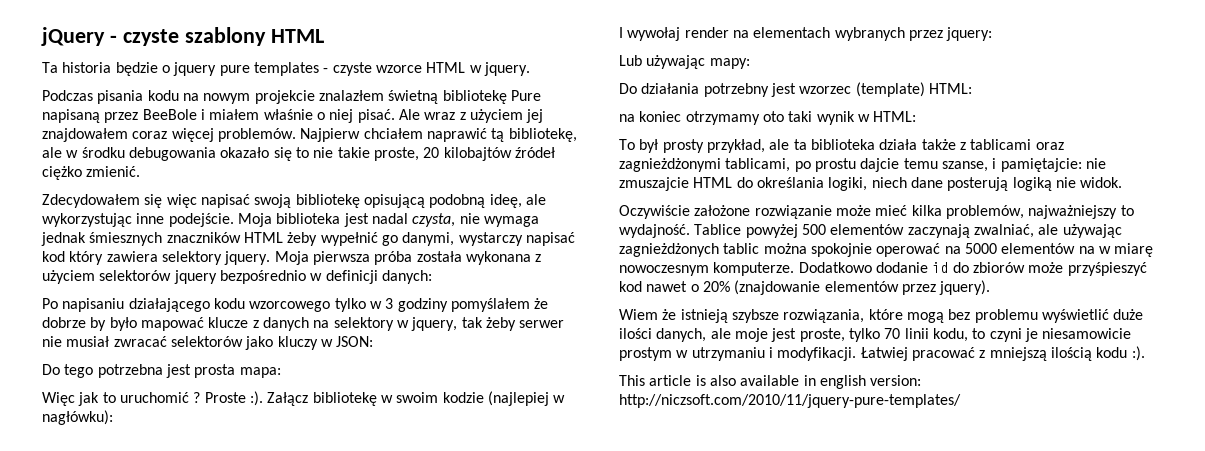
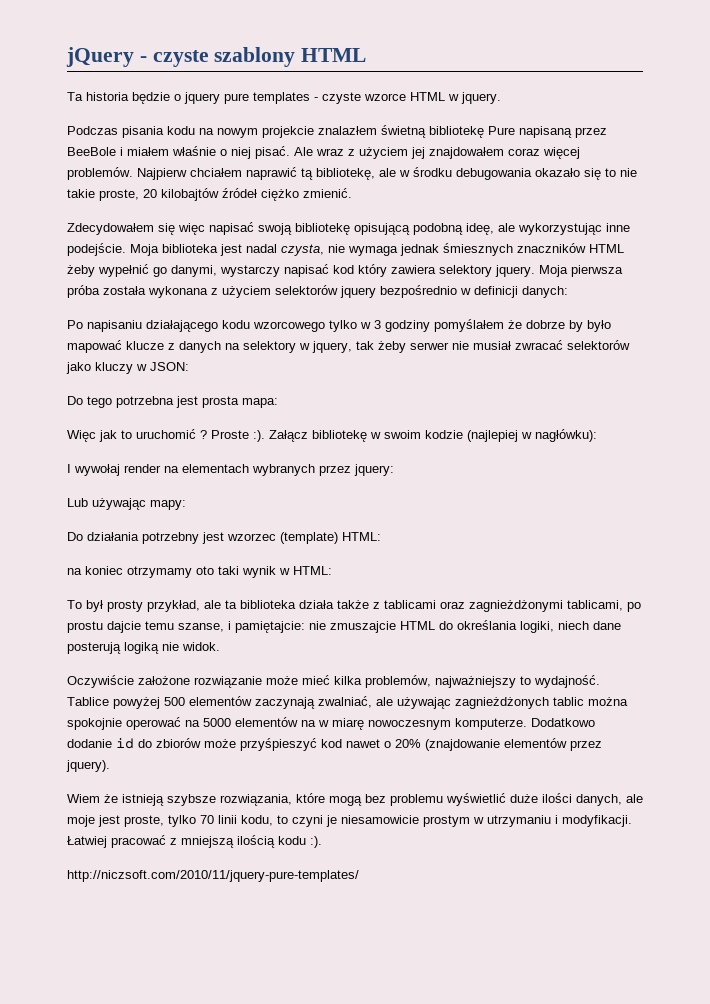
[619,375,922,389] This article is also available in english version: -> (322, 842) none

